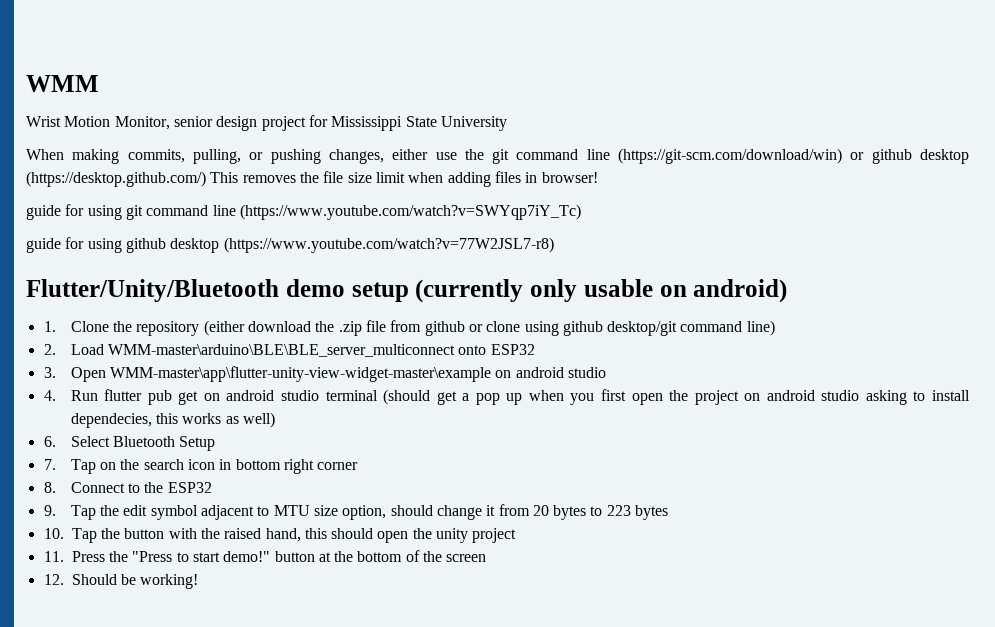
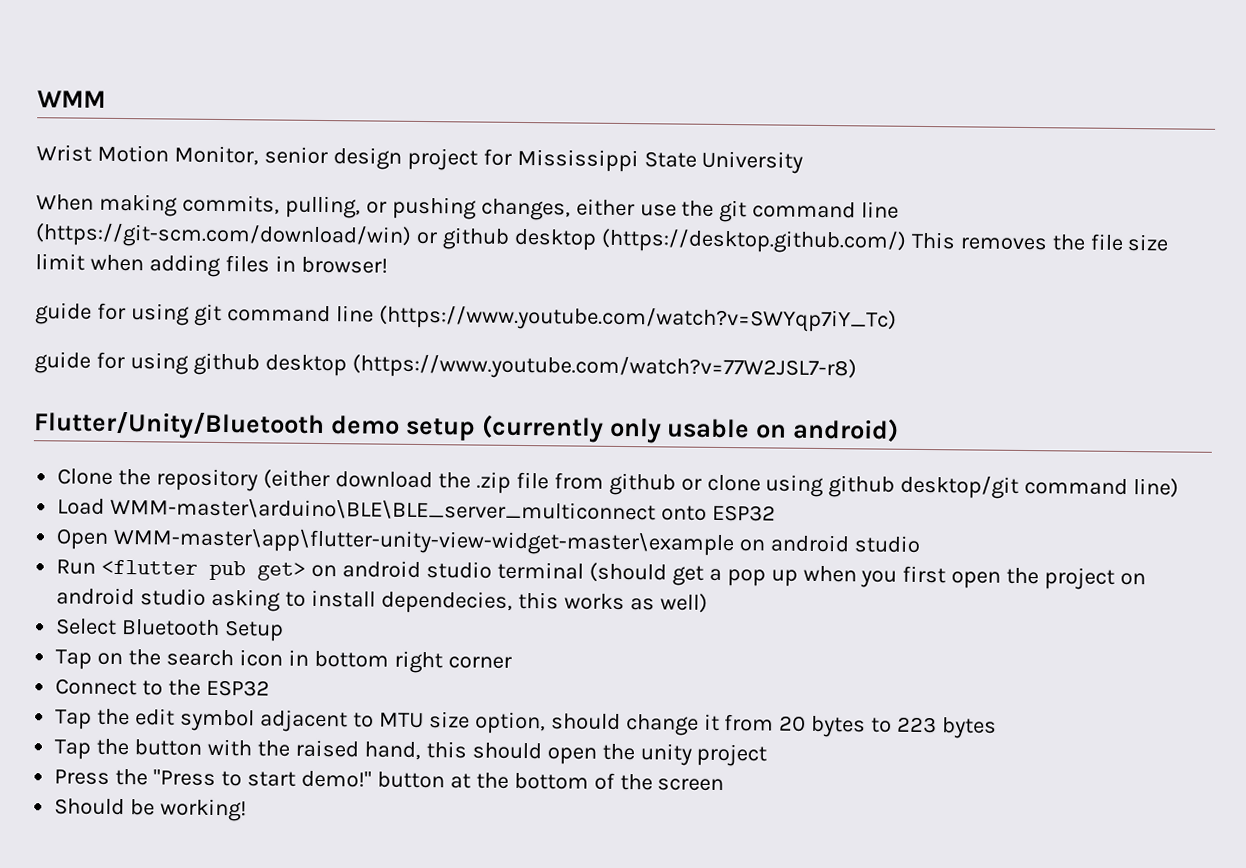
[43,321,56,332] 1. -> (900, 430) none
[43,344,56,355] 2. -> (1180, 488) none
[43,367,56,378] 3. -> (777, 513) none
[43,389,199,405] 4. Run flutter pub get -> [56,559,307,581] Run <flutter pub get>
[43,436,56,447] 6. -> (708, 603) none
[43,459,56,470] 7. -> (285, 631) none
[43,482,56,493] 8. -> (512, 662) none
[43,505,56,516] 9. -> (271, 688) none
[43,528,64,539] 10. -> (998, 728) none
[43,551,64,562] 11. -> (768, 755) none
[43,574,64,585] 12. -> (725, 785) none

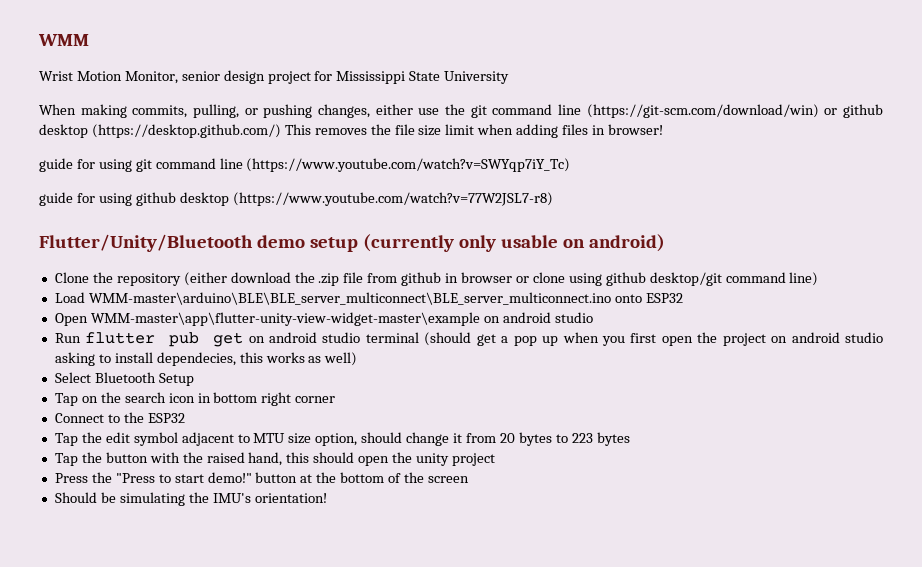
(676, 484) none -> [445,272,513,283] in browser
[110,496,657,522] WMM-master\arduino\BLE\BLE_server_multiconnect -> [88,292,611,305] WMM-master\arduino\BLE\BLE_server_multiconnect\BLE_server_multiconnect.ino
[101,559,307,581] <flutter pub get> -> [85,332,244,347] flutter pub get
[160,798,248,822] working! -> [119,492,327,506] simulating the IMU's orientation!

